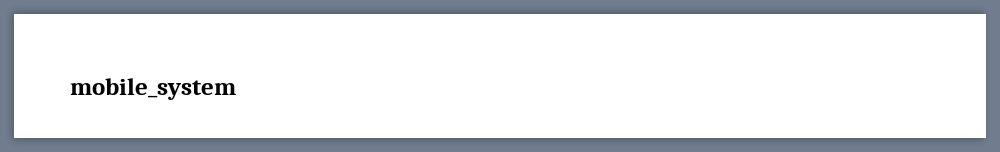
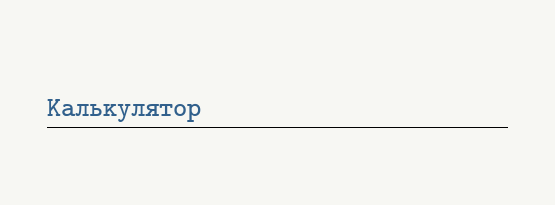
[70,78,236,100] mobile_system -> [47,99,201,122] Калькулятор

